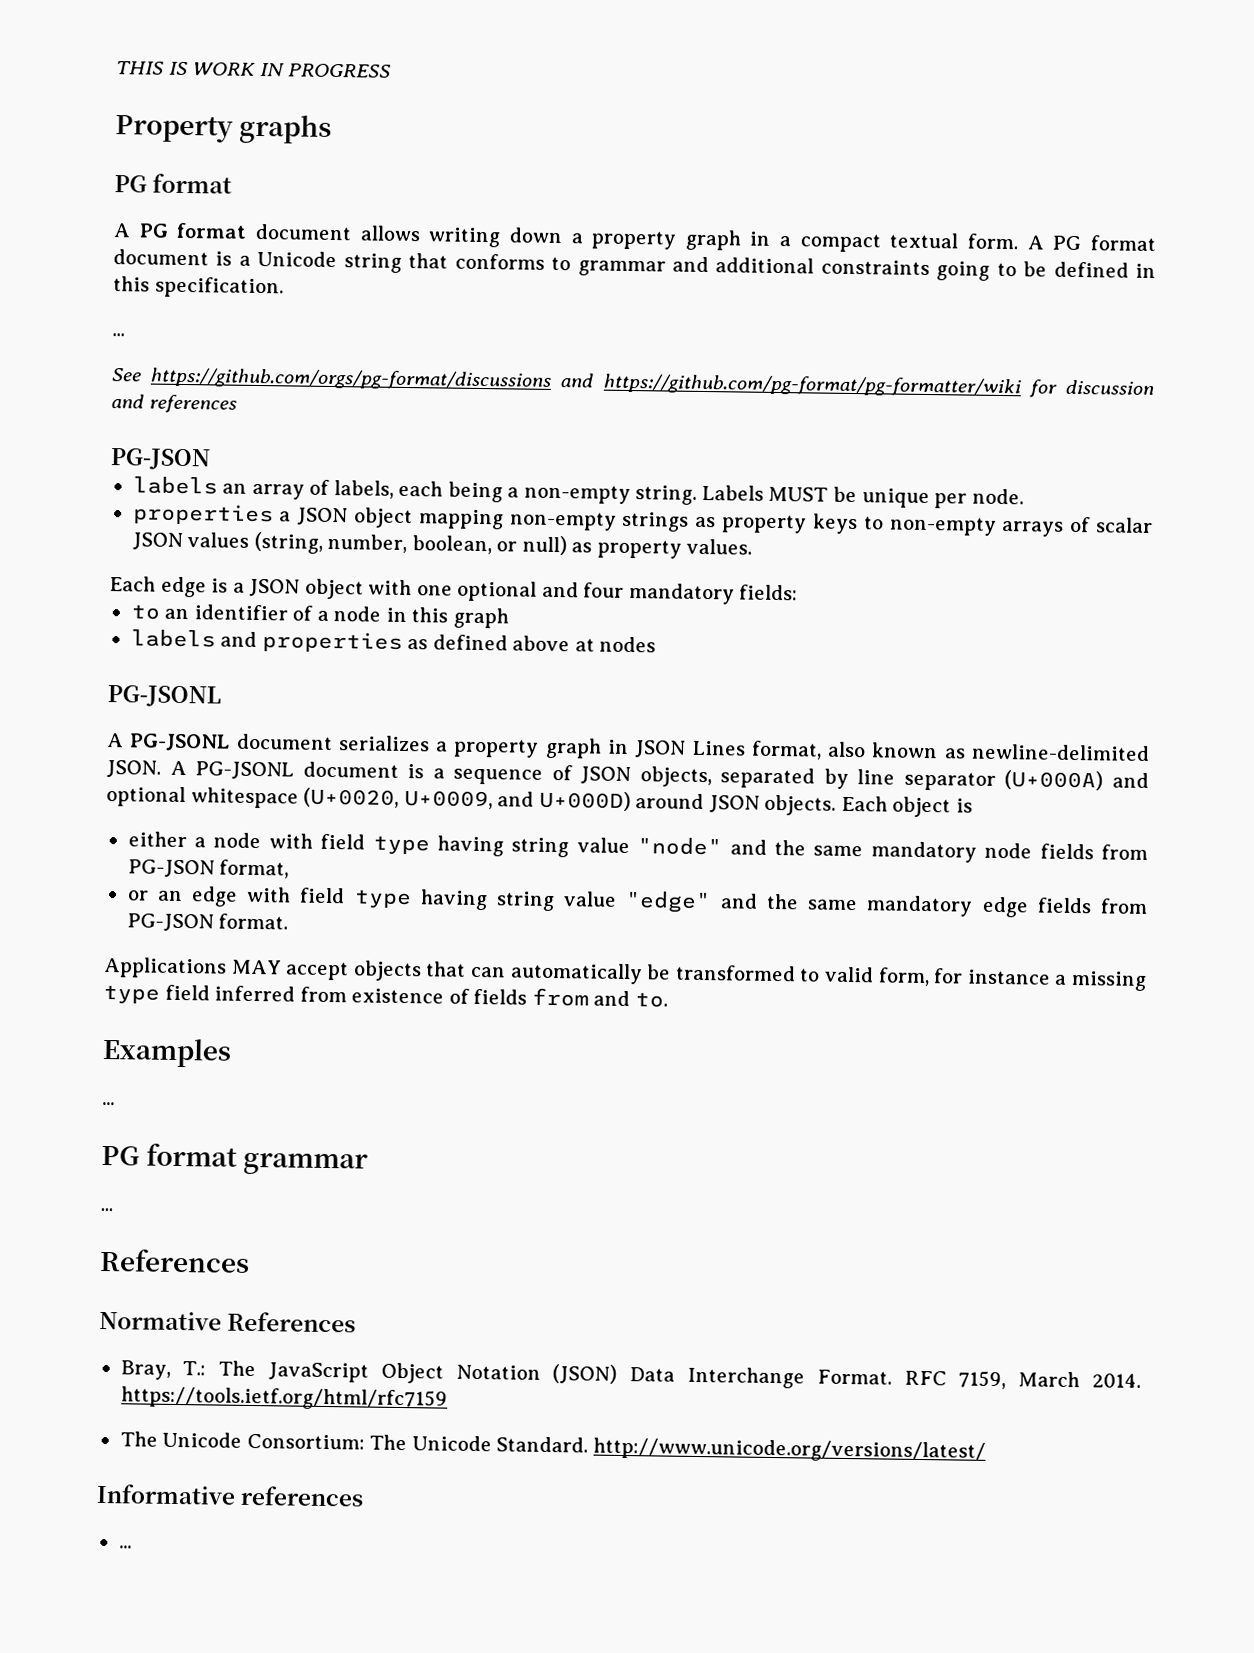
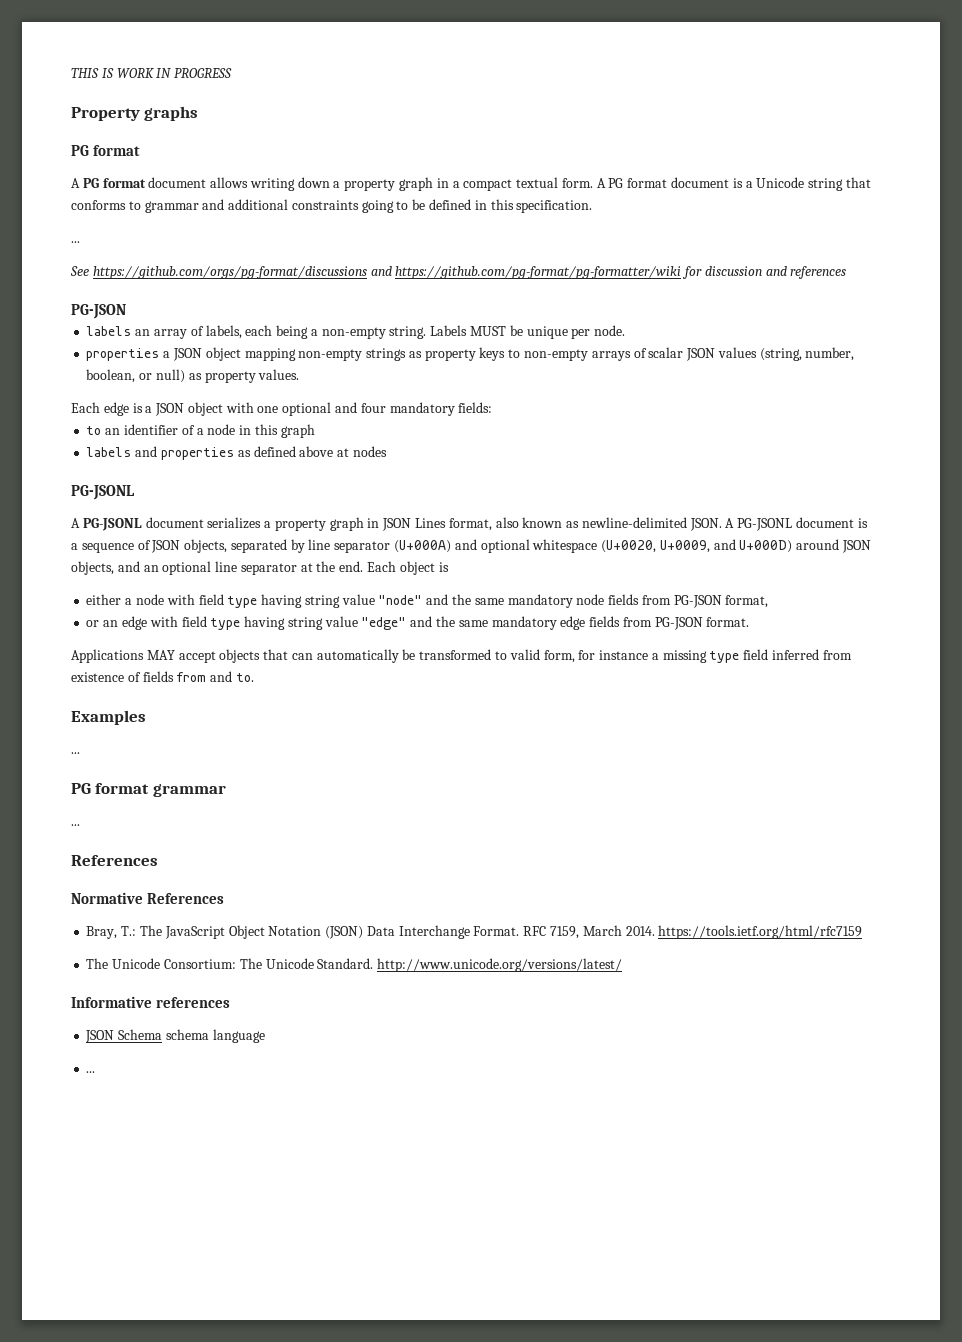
[764,794,837,816] objects. -> [71,561,364,575] objects, and an optional line separator at the end.
(365, 1496) none -> [85,1029,265,1043] // JSON Schema schema language

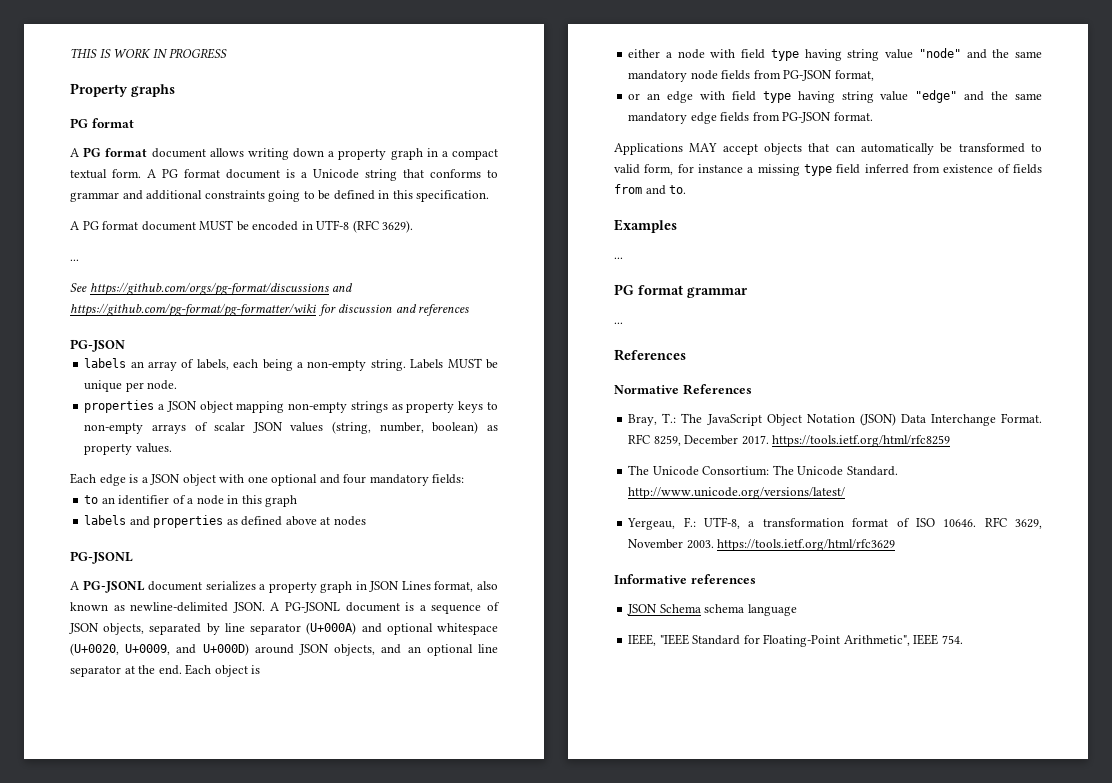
(593, 206) none -> [70,220,414,233] // A PG format document MUST be encoded in UTF-8 (RFC 3629).
[86,369,185,383] boolean, or null) -> [432,421,479,434] boolean)
[549,925,863,939] 7159, March 2014. https://tools.ietf.org/html/rfc7159 -> [653,435,951,447] 8259, December 2017. https://tools.ietf.org/html/rfc8259
(623, 965) none -> [627,517,1042,530] [628,539,896,551] // Yergeau, F.: UTF-8, a transformation format of ISO 10646. RFC 3629, November 2003. https://tools.ietf.org/html/rfc3629
[86,1071,96,1073] ... -> [628,634,963,647] IEEE, "IEEE Standard for Floating-Point Arithmetic", IEEE 754.

